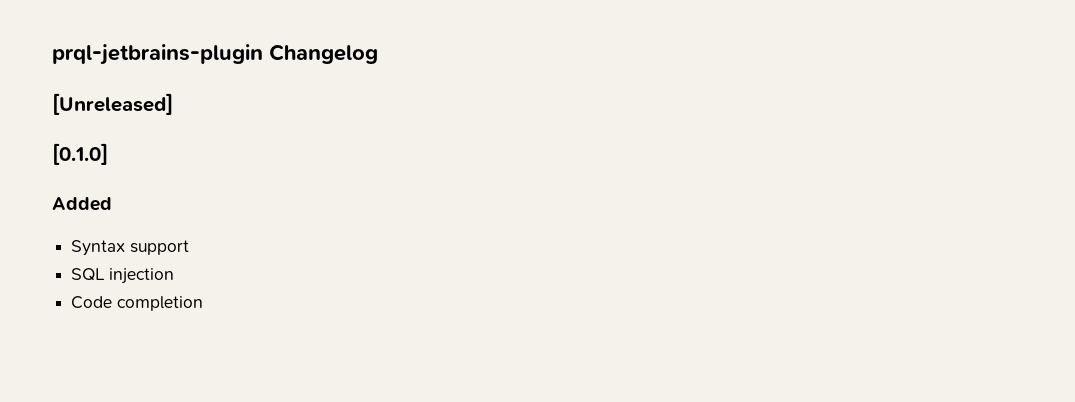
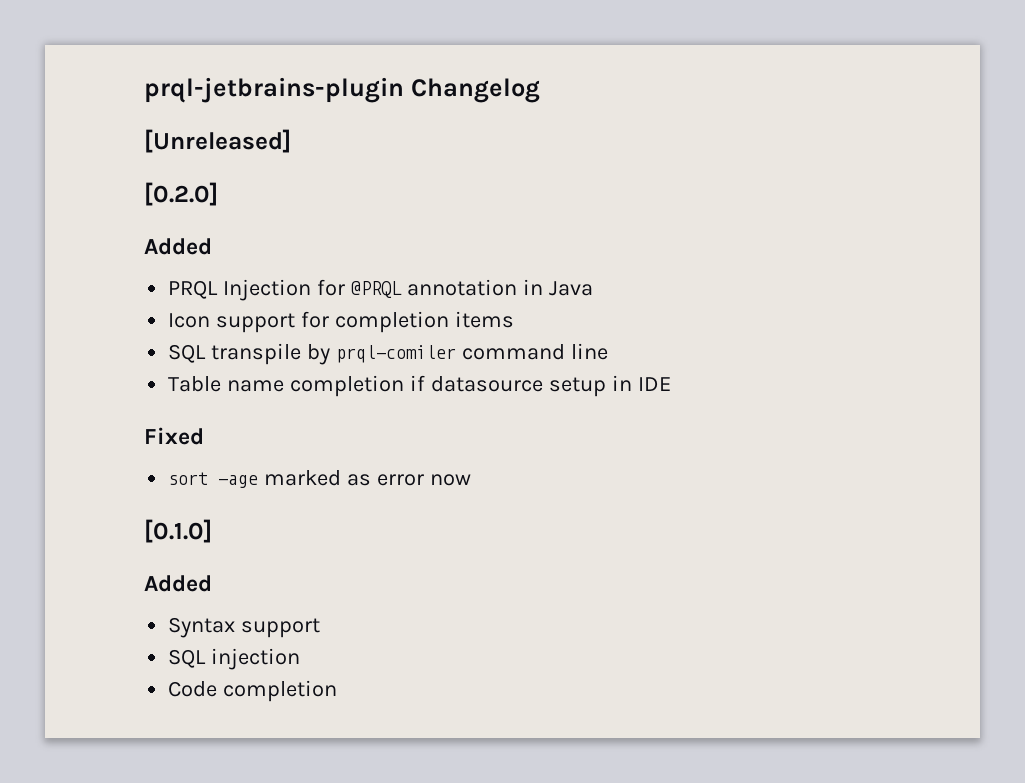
(173, 104) none -> [144,182,218,206] [144,238,212,255] [168,279,593,301] [168,311,514,333] [168,343,608,365] [168,375,671,397] [144,427,204,445] [168,470,471,488] // [0.2.0] // Added // PRQL Injection for @PRQL annotation in Java // Icon support for completion items // SQL transpile by prql-comiler command line // Table name completion if datasource setup in IDE // Fixed // sort -age marked as error now

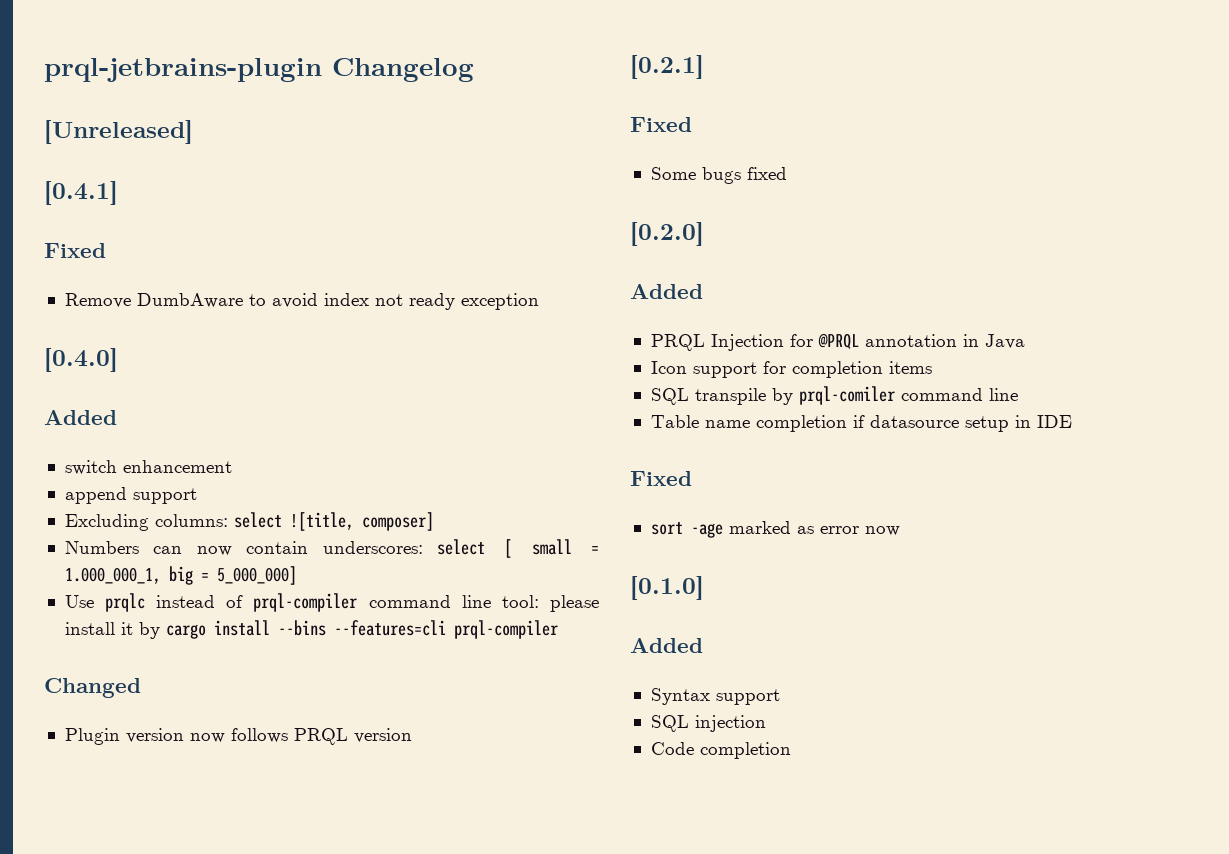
(291, 141) none -> [44,181,118,205] [44,243,106,258] [64,293,539,310] [44,348,118,372] [44,410,117,425] [64,460,232,475] [64,487,197,504] [64,512,434,531] [64,539,599,558] [64,566,297,585] [64,593,599,612] [64,620,558,639] [44,678,141,698] [64,728,412,745] [630,55,704,79] [630,117,692,132] [650,167,787,184] // [0.4.1] // Fixed // Remove DumbAware to avoid index not ready exception // [0.4.0] // Added // switch enhancement // append support // Excluding columns: select ![title, composer] // Numbers can now contain underscores: select [ small = 1.000_000_1, big = 5_000_000] // Use prqlc instead of prql-compiler command line tool: please install it by cargo install --bins --features=cli prql-compiler // Changed // Plugin version now follows PRQL version // [0.2.1] // Fixed // Some bugs fixed

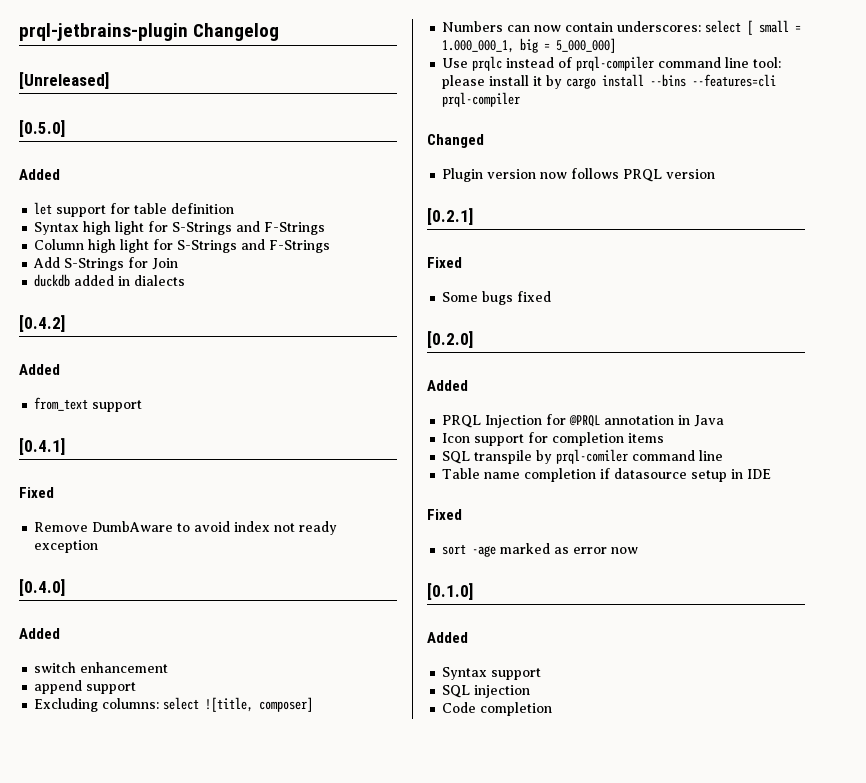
(193, 132) none -> [19,120,65,137] [19,169,60,180] [34,202,235,217] [34,221,326,235] [34,239,331,253] [33,257,179,271] [34,274,186,287] [19,315,65,332] [19,364,60,375] [34,397,143,412] // [0.5.0] // Added // let support for table definition // Syntax high light for S-Strings and F-Strings // Column high light for S-Strings and F-Strings // Add S-Strings for Join // duckdb added in dialects // [0.4.2] // Added // from_text support

